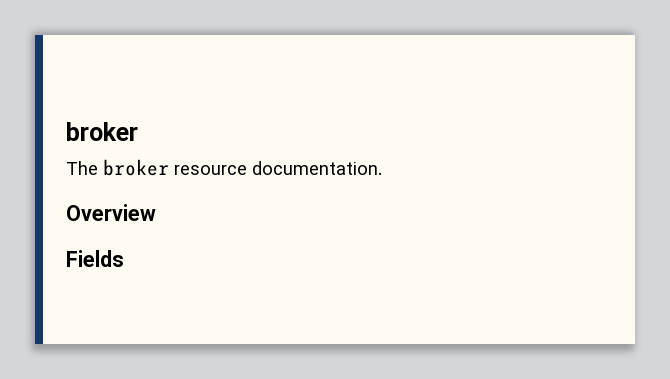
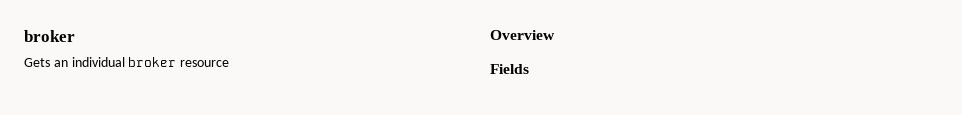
[66,161,98,175] The -> [24,57,125,67] Gets an individual
[252,161,382,175] documentation. -> (230, 63) none

